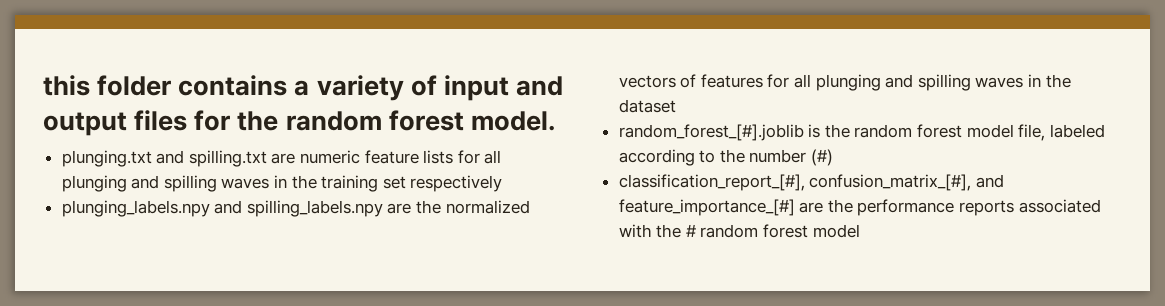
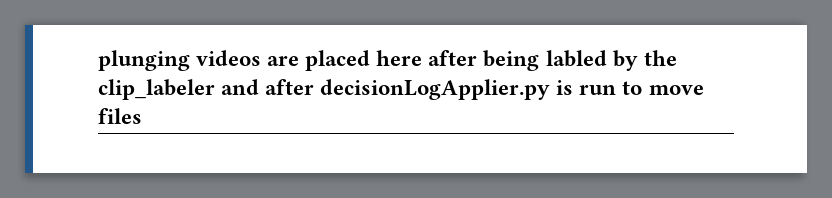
[43,75,564,101] [43,110,555,136] [61,150,502,167] [61,175,503,192] [61,200,530,217] [618,74,1071,91] [618,99,676,113] [618,124,1105,141] [618,149,834,166] [618,174,1004,191] [618,199,1101,216] [618,224,860,238] this folder contains a variety of input and output files for the random forest model. // plunging.txt and spilling.txt are numeric feature lists for all plunging and spilling waves in the training set respectively // plunging_labels.npy and spilling_labels.npy are the normalized vectors of features for all plunging and spilling waves in the dataset // random_forest_[#].joblib is the random forest model file, labeled according to the number (#) // classification_report_[#], confusion_matrix_[#], and feature_importance_[#] are the performance reports associated with the # random forest model -> [98,50,677,71] [98,79,704,100] [98,108,142,124] plunging videos are placed here after being labled by the clip_labeler and after decisionLogApplier.py is run to move files

